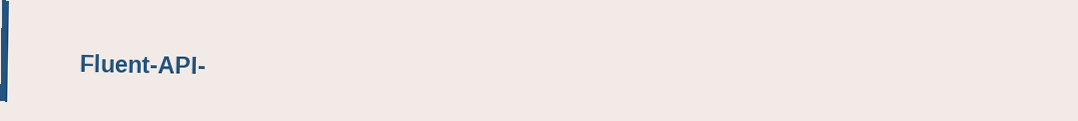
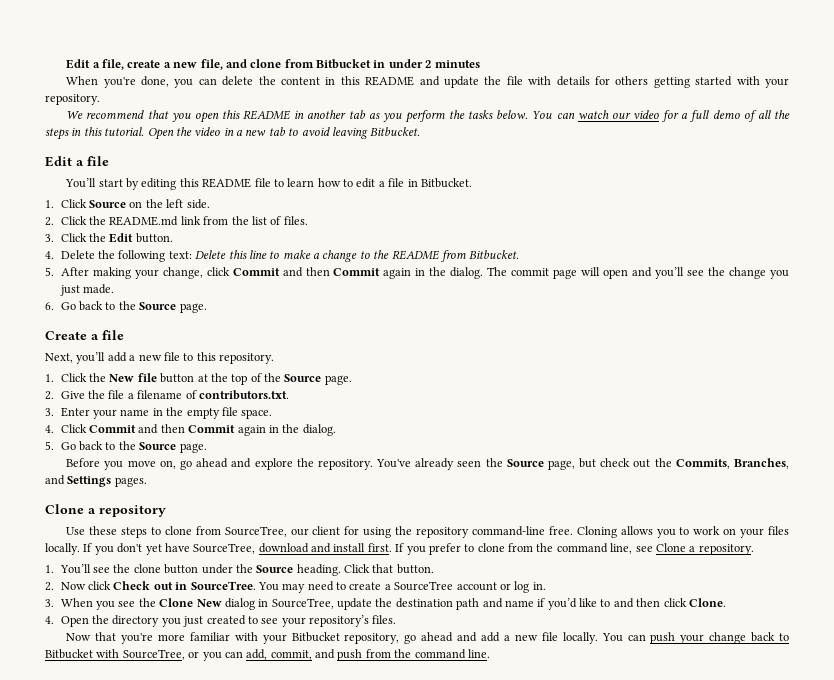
[79,53,207,75] Fluent-API- -> [66,59,480,70] [66,76,790,88] [45,94,100,105] [66,110,790,123] [45,127,421,140] [45,156,109,167] [65,178,472,190] [45,199,210,209] [45,216,308,226] [45,233,173,243] [45,250,520,262] [45,267,790,279] [59,284,115,296] [45,301,207,313] [45,330,124,340] [45,352,274,364] [45,373,352,385] [45,390,289,400] [45,407,273,419] [45,424,336,436] [45,441,207,453] [66,458,789,470] [45,475,147,487] [45,504,166,517] [66,526,790,538] [45,543,754,555] [45,564,434,576] [45,581,546,593] [45,598,726,610] [45,615,397,627] [66,632,789,644] [45,649,490,661] Edit a file, create a new file, and clone from Bitbucket in under 2 minutes // When you're done, you can delete the content in this README and update the file with details for others getting started with your repository. // We recommend that you open this README in another tab as you perform the tasks below. You can watch our video for a full demo of all the steps in this tutorial. Open the video in a new tab to avoid leaving Bitbucket. // Edit a file // You’ll start by editing this README file to learn how to edit a file in Bitbucket. // 1. Click Source on the left side. // 2. Click the README.md link from the list of files. // 3. Click the Edit button. // 4. Delete the following text: Delete this line to make a change to the README from Bitbucket. // 5. After making your change, click Commit and then Commit again in the dialog. The commit page will open and you’ll see the change you just made. // 6. Go back to the Source page. // Create a file // Next, you’ll add a new file to this repository. // 1. Click the New file button at the top of the Source page. // 2. Give the file a filename of contributors.txt. // 3. Enter your name in the empty file space. // 4. Click Commit and then Commit again in the dialog. // 5. Go back to the Source page. // Before you move on, go ahead and explore the repository. You've already seen the Source page, but check out the Commits, Branches, and Settings pages. // Clone a repository // Use these steps to clone from SourceTree, our client for using the repository command-line free. Cloning allows you to work on your files locally. If you don't yet have SourceTree, download and install first. If you prefer to clone from the command line, see Clone a repository. // 1. You’ll see the clone button under the Source heading. Click that button. // 2. Now click Check out in SourceTree. You may need to create a SourceTree account or log in. // 3. When you see the Clone New dialog in SourceTree, update the destination path and name if you’d like to and then click Clone. // 4. Open the directory you just created to see your repository’s files. // Now that you're more familiar with your Bitbucket repository, go ahead and add a new file locally. You can push your change back to Bitbucket with SourceTree, or you can add, commit, and push from the command line.

